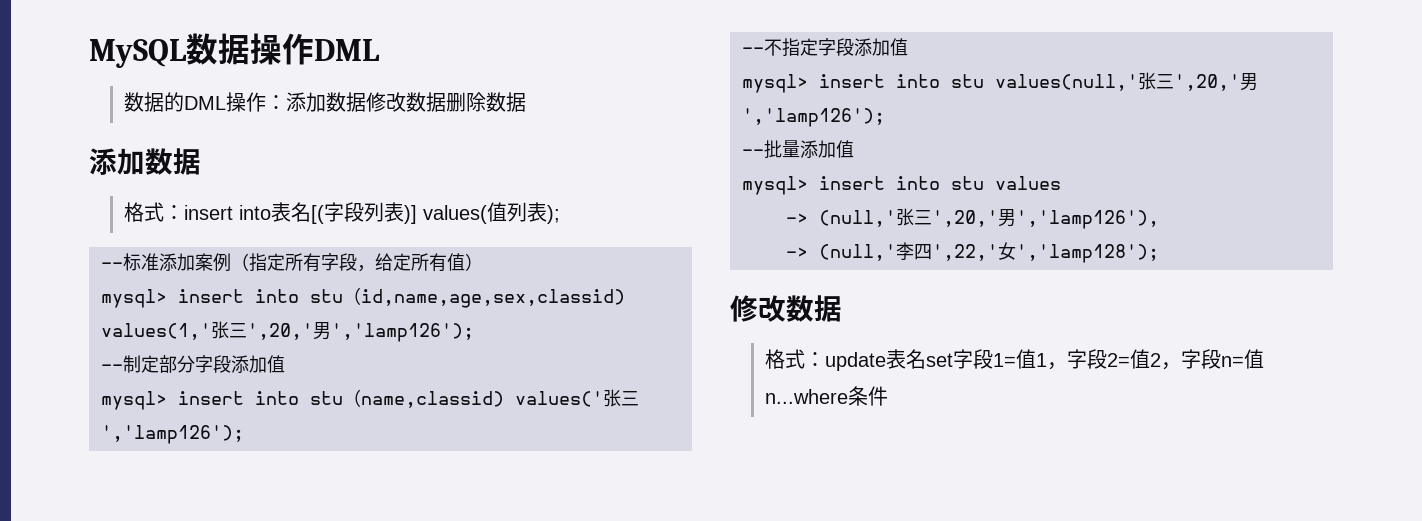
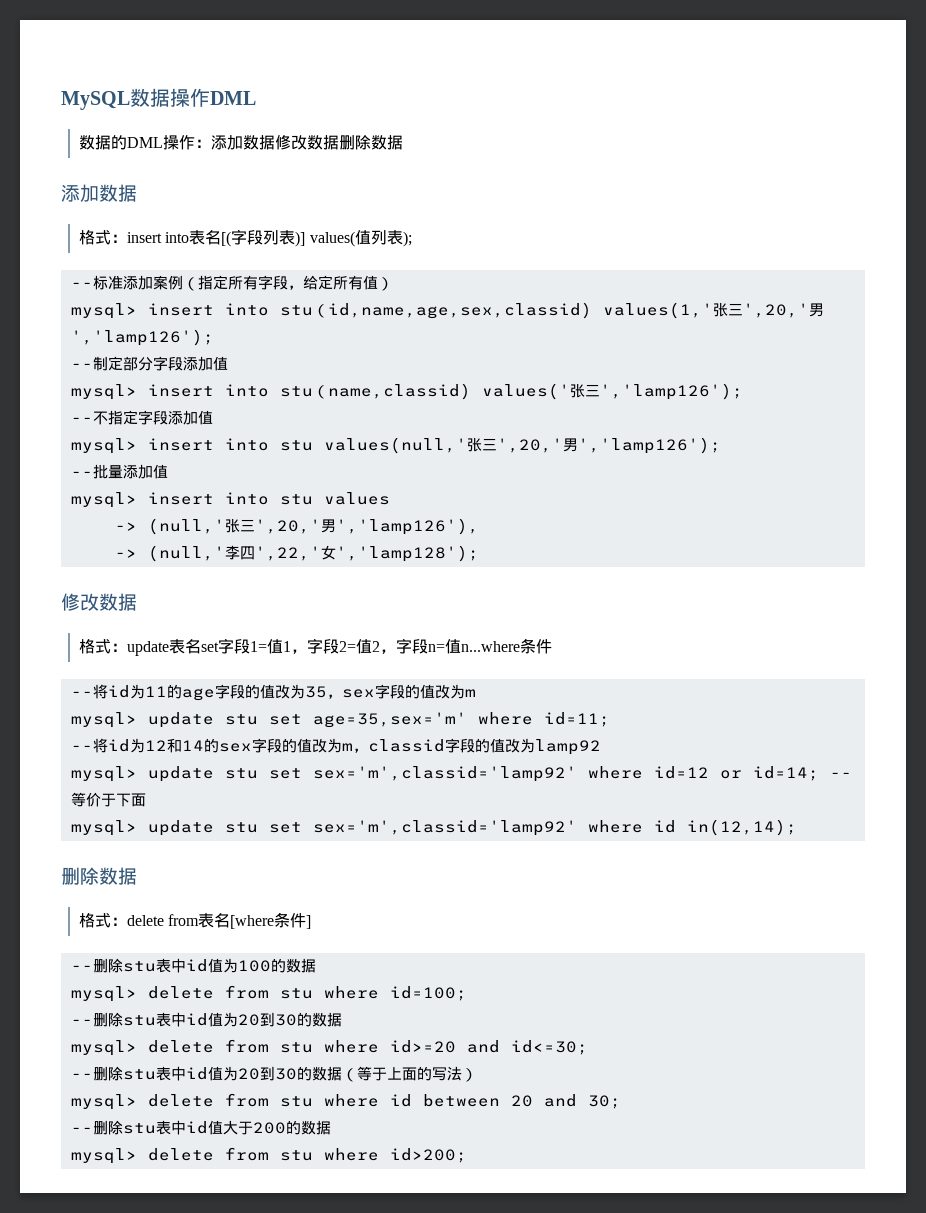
(889, 396) none -> [70,684,476,701] [70,712,610,728] [70,738,601,755] [70,766,852,782] [70,792,146,807] [70,819,797,836] [61,867,137,885] [78,912,312,929] [70,958,316,973] [70,985,467,1002] [70,1012,342,1027] [70,1039,588,1056] [70,1066,477,1082] [70,1093,621,1110] [70,1120,331,1135] [70,1147,467,1164] // --将id为11的age字段的值改为35，sex字段的值改为m // mysql> update stu set age=35,sex='m' where id=11; // --将id为12和14的sex字段的值改为m，classid字段的值改为lamp92 // mysql> update stu set sex='m',classid='lamp92' where id=12 or id=14; --等价于下面 // mysql> update stu set sex='m',classid='lamp92' where id in(12,14); // 删除数据 // 格式：delete from表名[where条件] // --删除stu表中id值为100的数据 // mysql> delete from stu where id=100; // --删除stu表中id值为20到30的数据 // mysql> delete from stu where id>=20 and id<=30; // --删除stu表中id值为20到30的数据（等于上面的写法） // mysql> delete from stu where id between 20 and 30; // --删除stu表中id值大于200的数据 // mysql> delete from stu where id>200;

